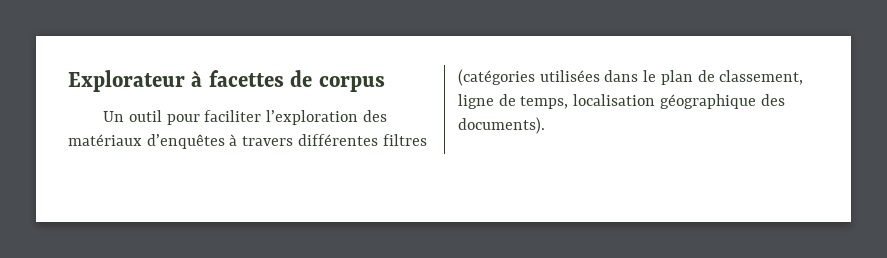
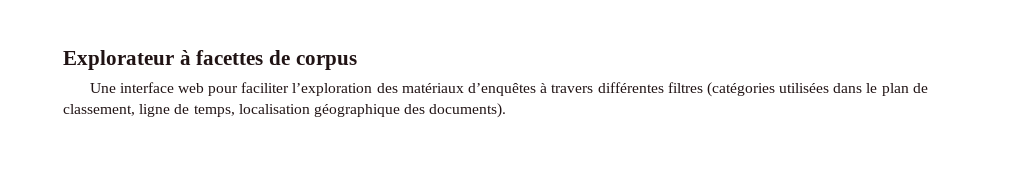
[103,110,163,122] Un outil -> [89,82,204,93] Une interface web

